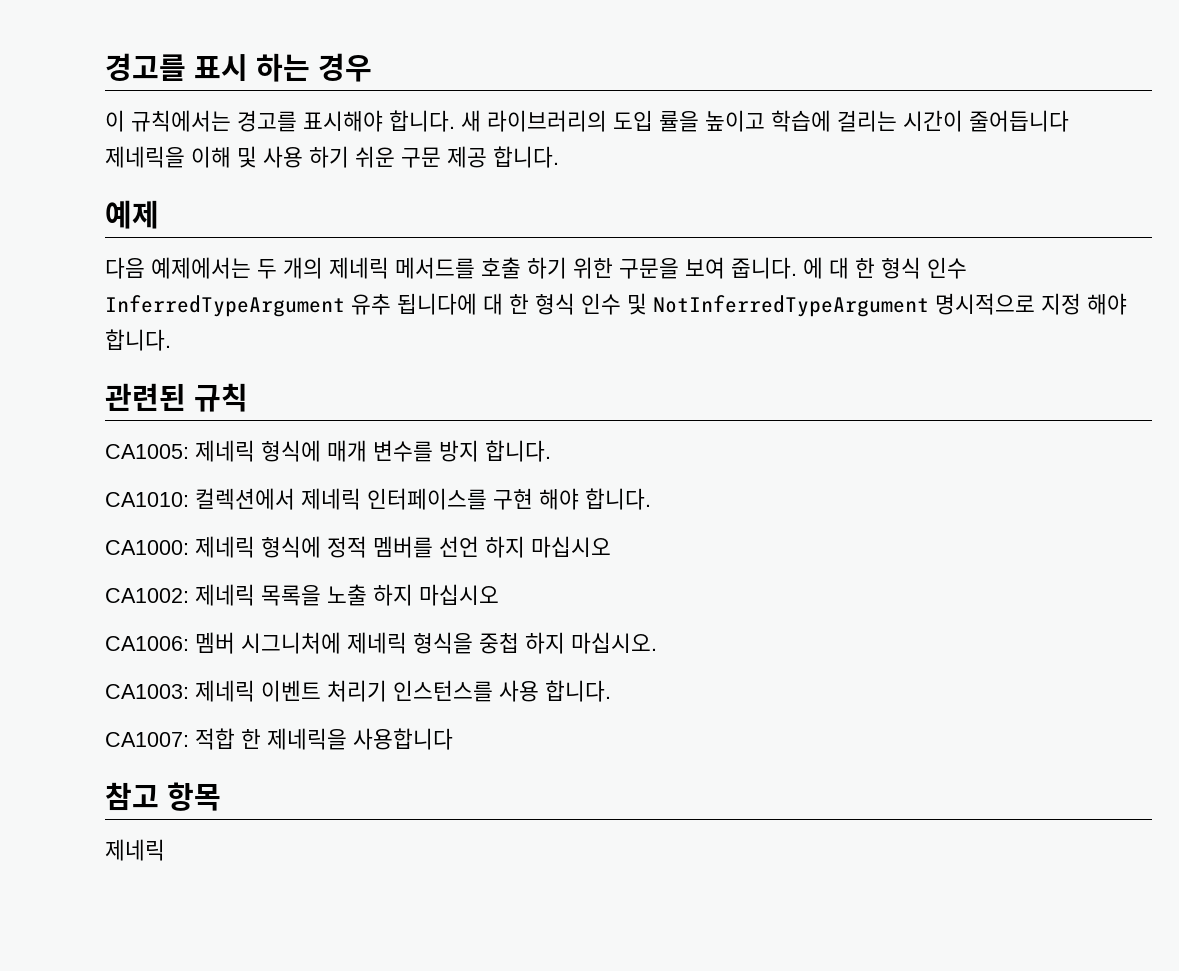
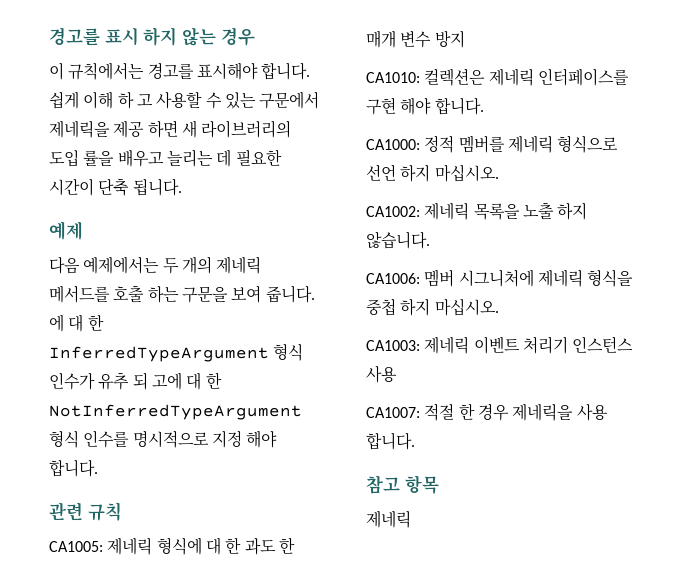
[256,53,310,82] 하는 -> [143,27,217,46] 하지 않는
[461,110,1069,132] [105,146,559,168] 새 라이브러리의 도입 률을 높이고 학습에 걸리는 시간이 줄어듭니다 제네릭을 이해 및 사용 하기 쉬운 구문 제공 합니다. -> [49,91,320,109] [49,120,292,138] [49,149,282,167] [49,178,182,196] 쉽게 이해 하 고 사용할 수 있는 구문에서 제네릭을 제공 하면 새 라이브러리의 도입 률을 배우고 늘리는 데 필요한 시간이 단축 됩니다.
[527,257,613,279] 하기 위한 -> [147,286,179,303] 하는
[881,257,967,279] [105,293,929,317] 형식 인수 InferredTypeArgument 유추 됩니다에 대 한 형식 인수 및 NotInferredTypeArgument -> [49,343,304,362] [49,372,222,390] [49,404,302,420] [49,430,130,448] InferredTypeArgument 형식 인수가 유추 되 고에 대 한 NotInferredTypeArgument 형식 인수를
[105,383,186,411] 관련된 -> [49,502,83,521] 관련
[327,440,433,462] 매개 변수를 -> [205,537,295,555] [366,30,432,48] 대 한 과도 한 매개 변수
[485,440,551,462] 합니다. -> (465, 39) none
[195,488,295,510] 컬렉션에서 -> [424,68,486,86] 컬렉션은
[195,536,433,558] 제네릭 형식에 정적 멤버를 -> [424,135,619,153] 정적 멤버를 제네릭 형식으로
[531,536,611,558] 마십시오 -> [434,164,499,182] 마십시오.
[419,584,499,606] 마십시오 -> [366,231,430,249] 않습니다.
[393,680,611,702] [105,728,453,750] 인스턴스를 사용 합니다. // CA1007: 적합 한 제네릭을 사용합니다 -> [572,336,634,353] [366,365,397,383] [366,403,608,421] [366,432,415,450] 인스턴스 사용 // CA1007: 적절 한 경우 제네릭을 사용 합니다.

